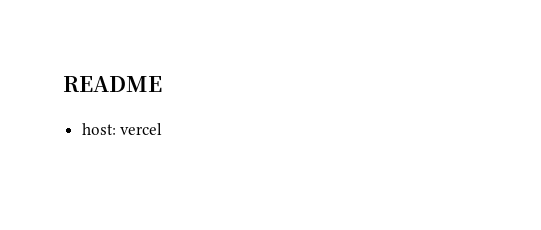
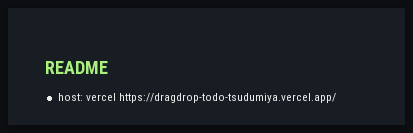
(163, 129) none -> [118,93,336,103] https://dragdrop-todo-tsudumiya.vercel.app/

